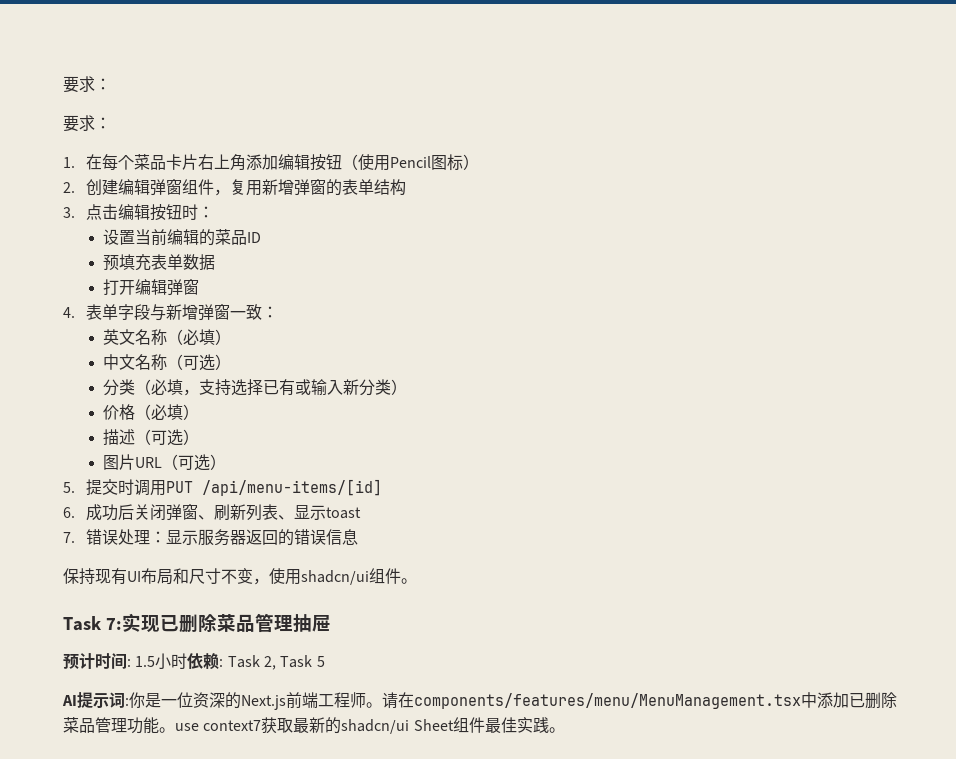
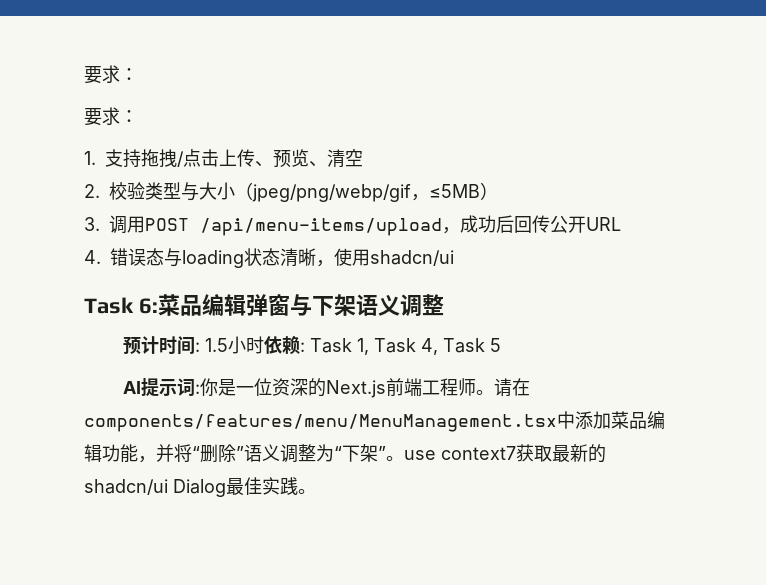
[85,154,479,171] [63,179,406,196] [63,204,214,221] [103,229,262,246] [103,254,216,271] [103,279,200,296] [63,304,278,321] [103,329,232,345] [103,354,232,371] [103,379,408,396] [103,404,200,420] [103,429,200,446] [103,454,227,471] [63,479,382,496] [63,504,361,521] [63,529,358,546] [63,568,417,585] [63,613,331,633] 在每个菜品卡片右上角添加编辑按钮（使用Pencil图标） // 2.创建编辑弹窗组件，复用新增弹窗的表单结构 // 3.点击编辑按钮时： // 设置当前编辑的菜品ID // 预填充表单数据 // 打开编辑弹窗 // 4.表单字段与新增弹窗一致： // 英文名称（必填） // 中文名称（可选） // 分类（必填，支持选择已有或输入新分类） // 价格（必填） // 描述（可选） // 图片URL（可选） // 5.提交时调用PUT /api/menu-items/[id] // 6.成功后关闭弹窗、刷新列表、显示toast // 7.错误处理：显示服务器返回的错误信息 // 保持现有UI布局和尺寸不变，使用shadcn/ui组件。 // Task 7:实现已删除菜品管理抽屉 -> [105,149,363,168] [84,182,498,202] [84,215,621,236] [84,248,454,268] [84,294,444,317] 支持拖拽/点击上传、预览、清空 // 2.校验类型与大小（jpeg/png/webp/gif，≤5MB） // 3.调用POST /api/menu-items/upload，成功后回传公开URL // 4.错误态与loading状态清晰，使用shadcn/ui // Task 6:菜品编辑弹窗与下架语义调整
[263,656,276,670] 2, -> [357,338,439,355] 1, Task 4,
[849,692,897,709] [63,717,159,734] 已删除菜品管理功能 -> [611,411,665,429] [84,444,386,463] 菜品编辑功能，并将“删除”语义调整为“下架”
[413,717,485,733] Sheet组件 -> [173,479,226,497] Dialog

